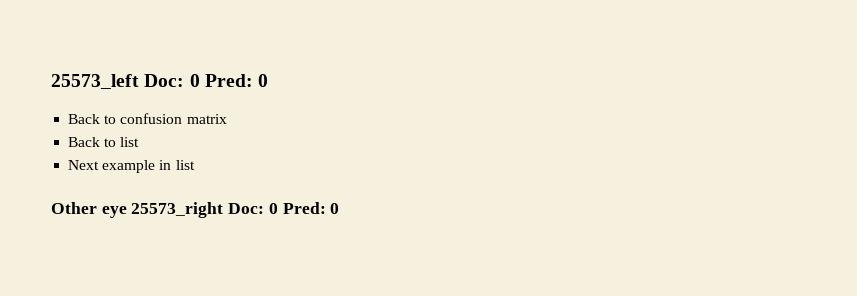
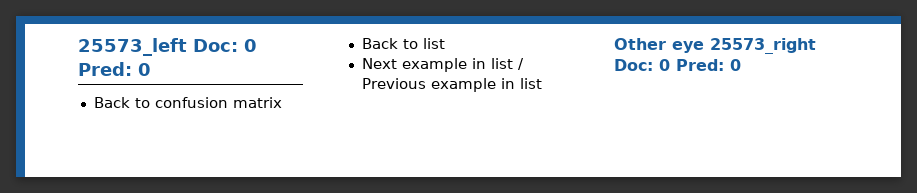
(195, 165) none -> [517,58,524,70] [361,78,542,92] / Previous example in list

